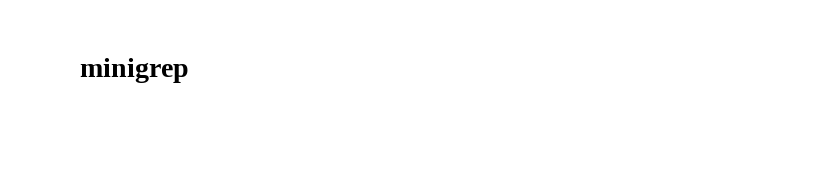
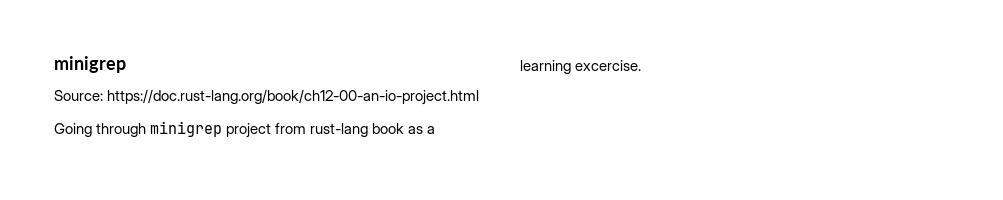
[80,58,189,83] minigrep -> [54,56,126,73] [54,89,480,105] [54,121,436,138] [520,60,642,74] minigrep // Source: https://doc.rust-lang.org/book/ch12-00-an-io-project.html // Going through minigrep project from rust-lang book as a learning excercise.

